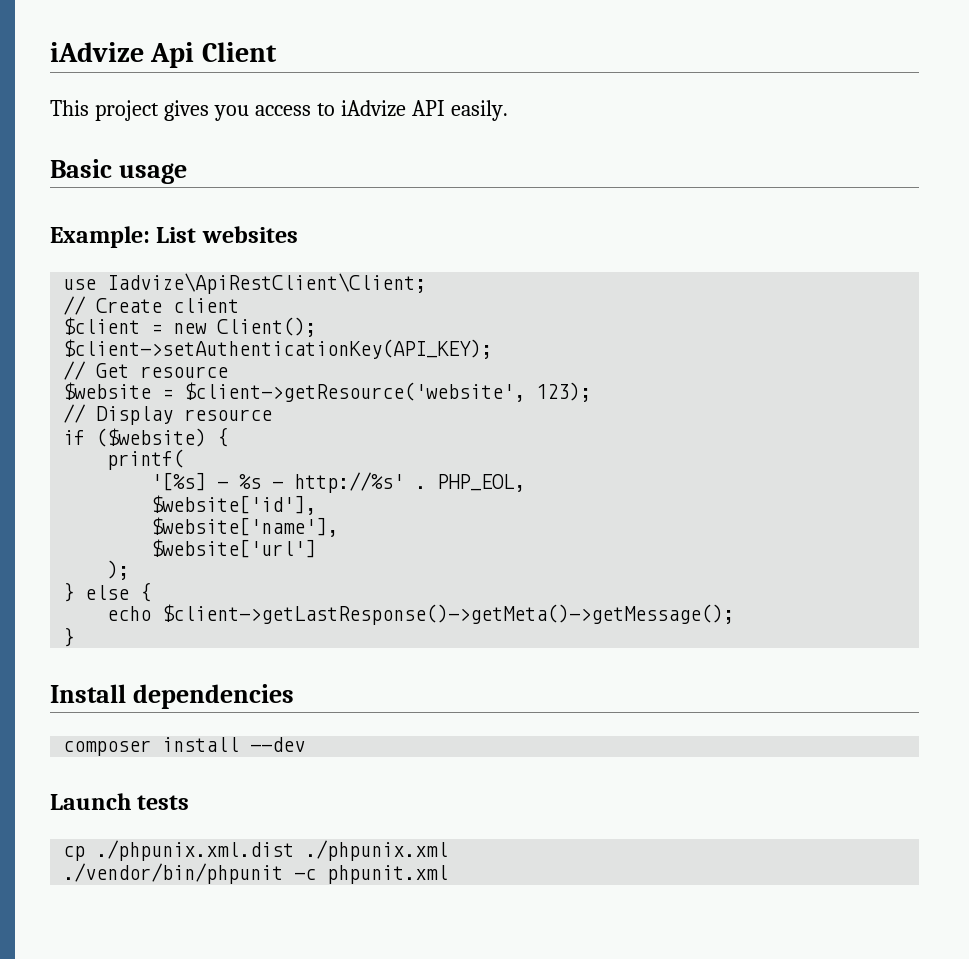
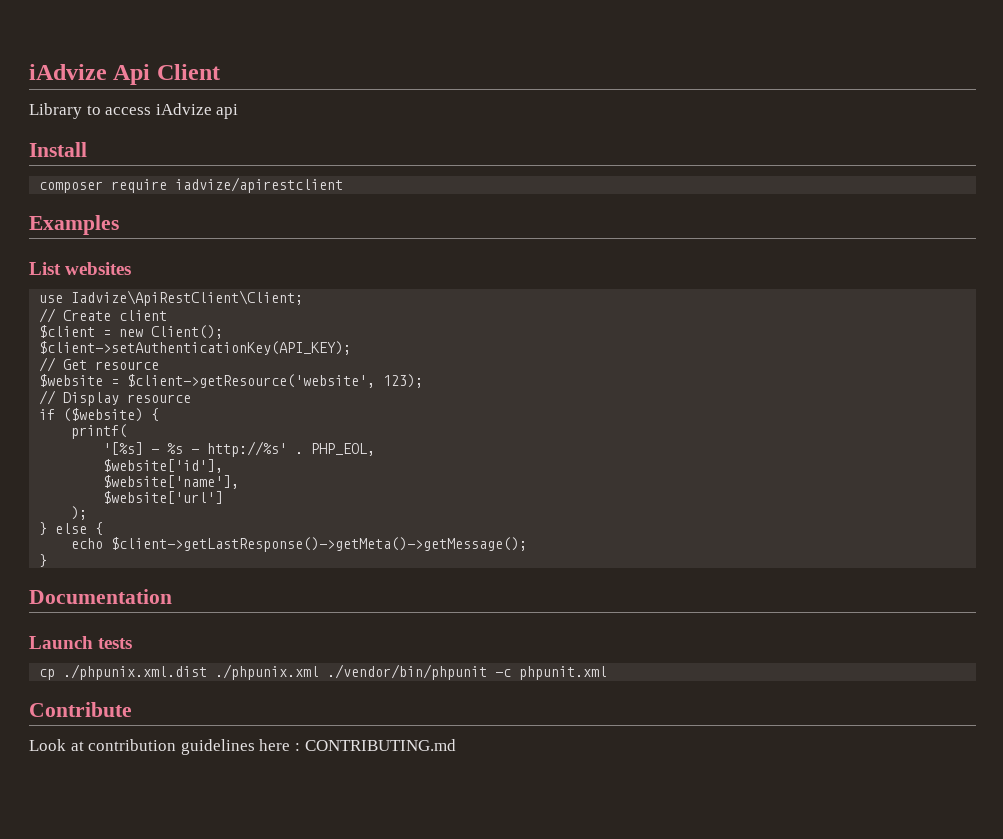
[50,100,508,121] [50,159,187,184] [50,226,150,248] This project gives you access to iAdvize API easily. // Basic usage // Example: -> [29,103,239,119] [29,142,87,157] [39,177,344,193] [29,215,119,235] Library to access iAdvize api // Install // composer require iadvize/apirestclient // Examples //
[50,684,294,709] [63,737,306,756] Install dependencies // composer install --dev -> [29,589,172,604] Documentation
(449, 850) // -> (320, 672) none
(449, 874) none -> [29,702,132,717] [29,739,456,755] // Contribute // Look at contribution guidelines here : CONTRIBUTING.md

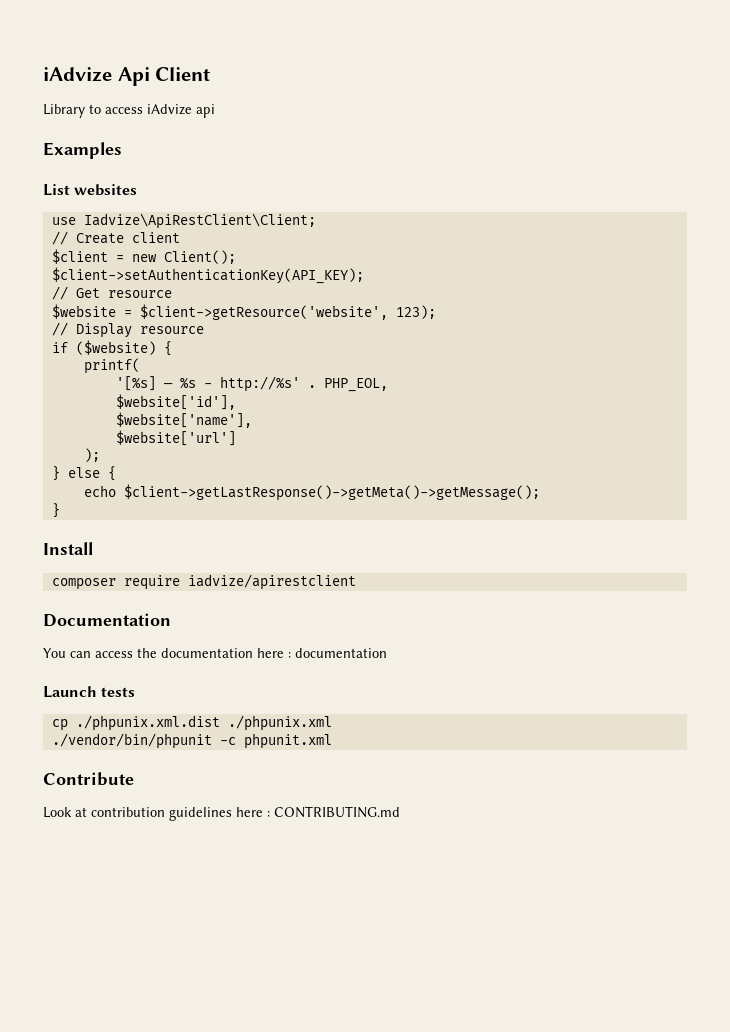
[29,142,87,157] [39,177,344,193] // Install // composer require iadvize/apirestclient -> (215, 111) none
[29,589,172,604] Documentation -> [43,542,93,555] [51,574,356,590] [43,613,171,627] [43,648,387,658] Install // composer require iadvize/apirestclient // Documentation // You can access the documentation here : documentation
(320, 672) none -> (332, 723) //

